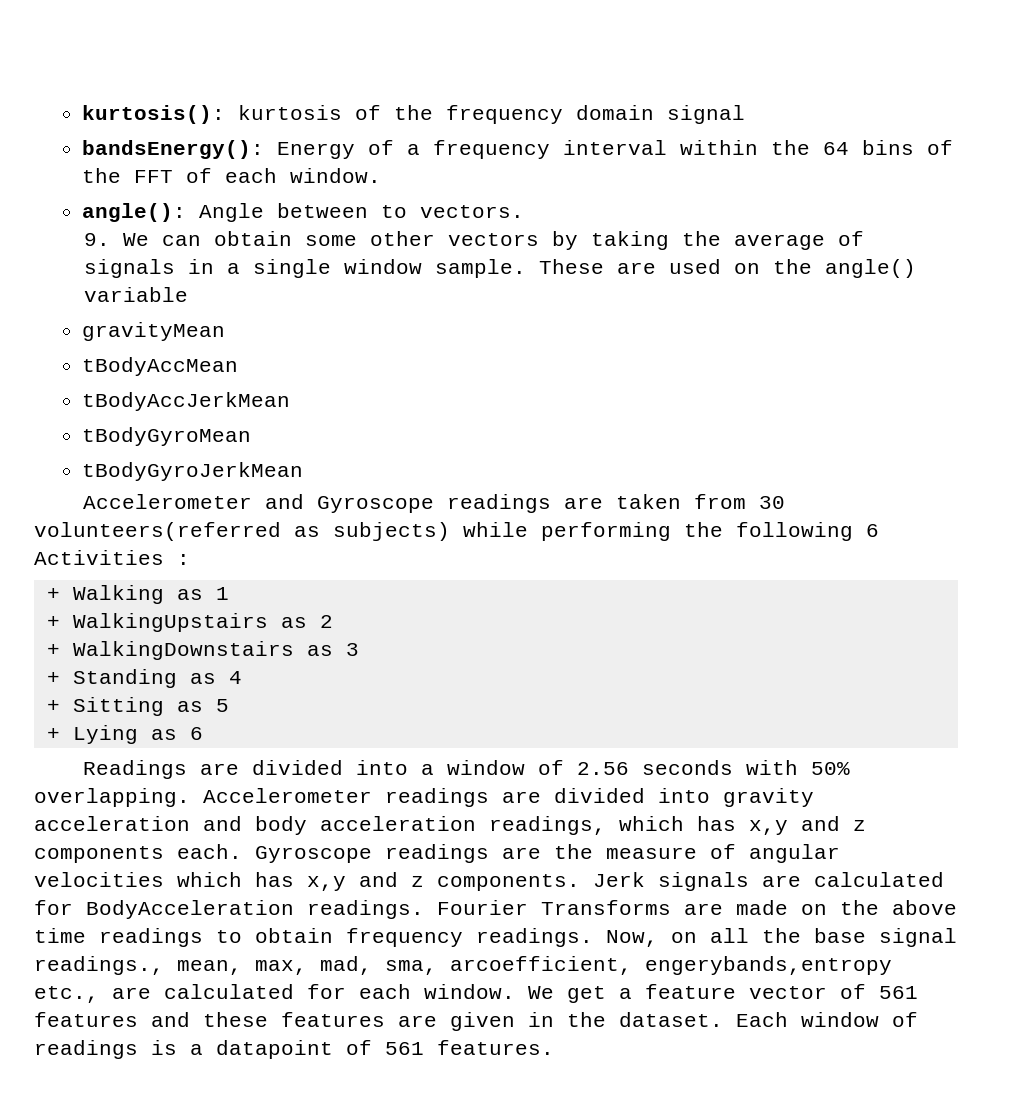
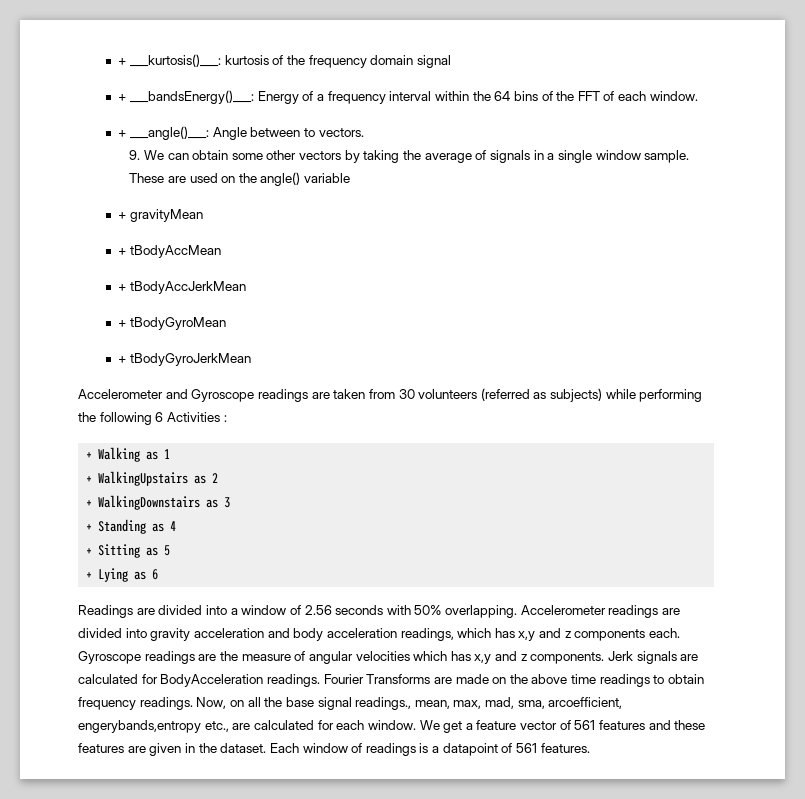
[81,105,225,124] kurtosis(): -> [118,54,222,67] + ___kurtosis()___:
[81,140,264,159] bandsEnergy(): -> [118,90,255,104] + ___bandsEnergy()___:
[81,203,186,222] angle(): -> [118,126,210,140] + ___angle()___:
(188, 294) none -> [118,212,127,219] +
(225, 331) none -> [118,248,127,255] +
(238, 366) none -> [118,284,127,291] +
(290, 401) none -> [118,320,127,327] +
(251, 436) none -> [118,356,127,363] +
[34,522,281,541] volunteers(referred -> [418,388,530,401] volunteers (referred

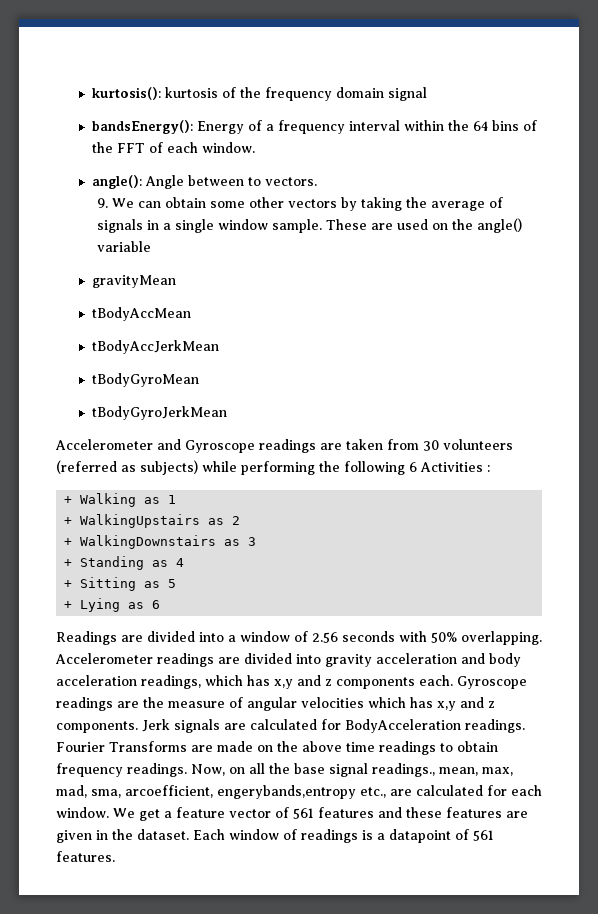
[118,54,222,67] + ___kurtosis()___: -> [92,87,162,100] kurtosis():
[118,90,255,104] + ___bandsEnergy()___: -> [92,120,194,134] bandsEnergy():
[118,126,210,140] + ___angle()___: -> [92,175,143,189] angle():
[118,212,127,219] + -> (152, 246) none
[118,248,127,255] + -> (177, 281) none
[118,284,127,291] + -> (192, 314) none
[118,320,127,327] + -> (220, 347) none
[118,356,127,363] + -> (200, 380) none

